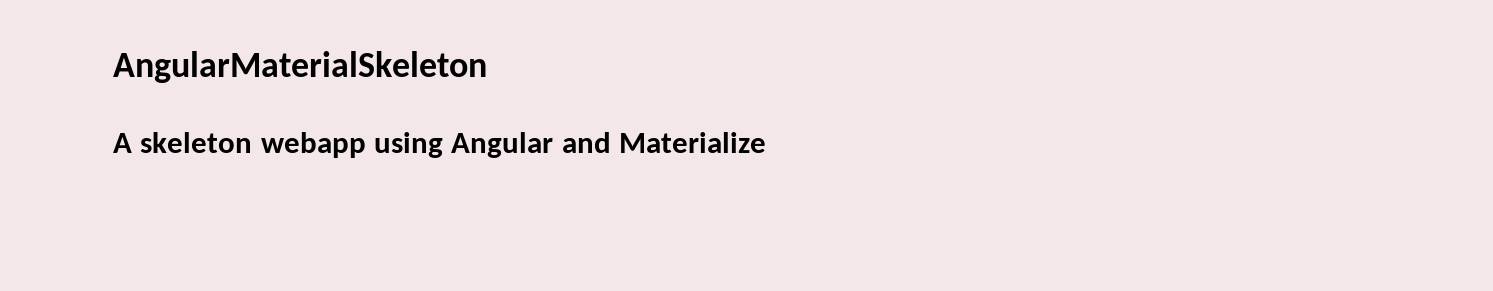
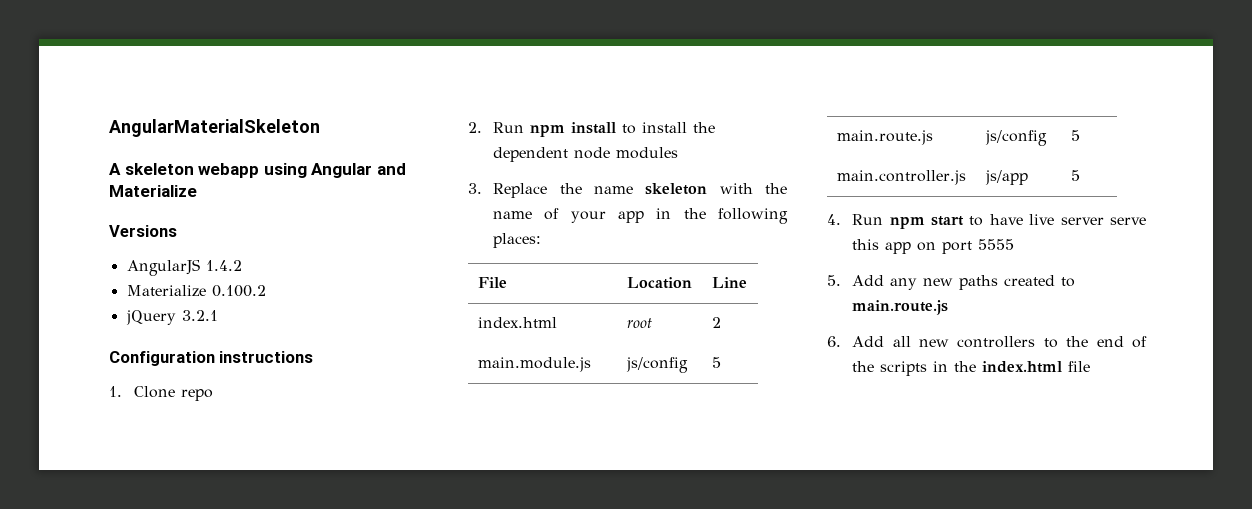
(767, 142) none -> [109,225,177,237] [126,259,242,276] [126,285,266,297] [125,310,218,325] [109,351,314,366] [109,386,214,401] [468,122,716,137] [493,147,679,162] [468,183,787,198] [493,208,788,224] [493,233,542,248] [477,277,507,288] [626,277,692,289] [711,277,747,288] [477,317,557,328] [626,318,652,328] [711,317,721,328] [477,357,591,372] [625,357,688,373] [711,357,721,368] [836,130,933,145] [984,130,1047,146] [1070,130,1080,141] [836,170,966,185] [984,170,1028,185] [1070,170,1080,181] [827,214,1146,229] [852,239,1015,254] [827,275,1076,290] [852,300,949,315] [827,336,1147,348] [852,361,1091,376] // Versions // AngularJS 1.4.2 // Materialize 0.100.2 // jQuery 3.2.1 // Configuration instructions // 1. Clone repo // 2. Run npm install to install the dependent node modules // 3. Replace the name skeleton with the name of your app in the following places: // File | Location | Line // index.html | root | 2 // main.module.js | js/config | 5 // main.route.js | js/config | 5 // main.controller.js | js/app | 5 // 4. Run npm start to have live server serve this app on port 5555 // 5. Add any new paths created to main.route.js // 6. Add all new controllers to the end of the scripts in the index.html file

